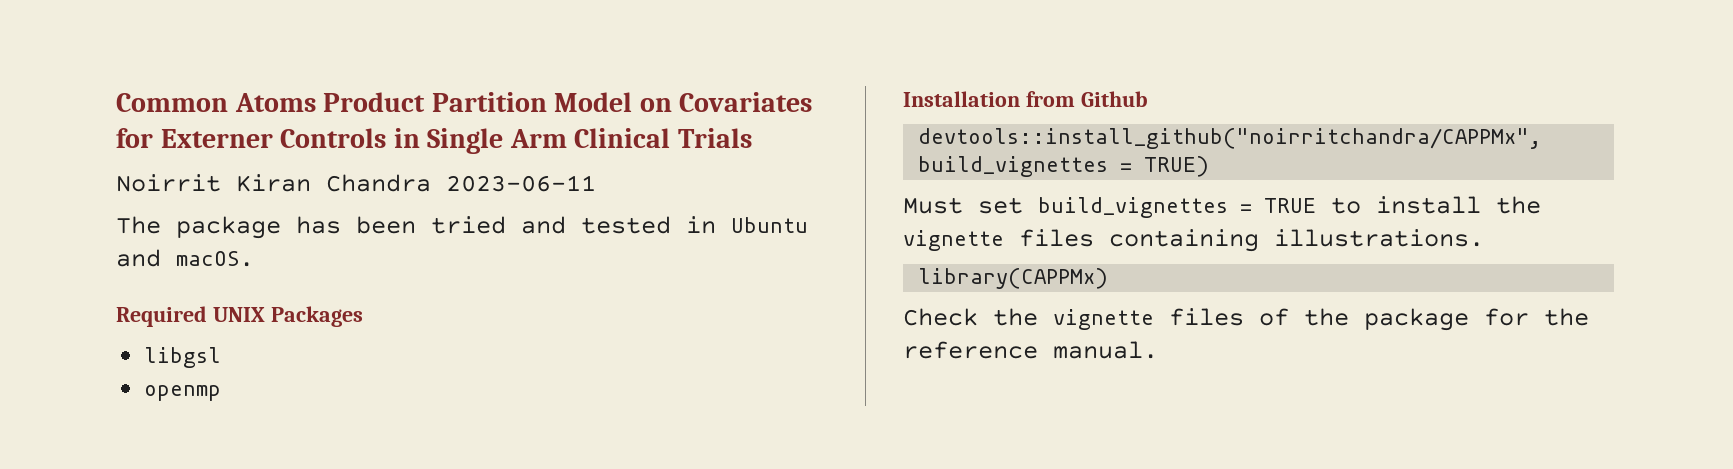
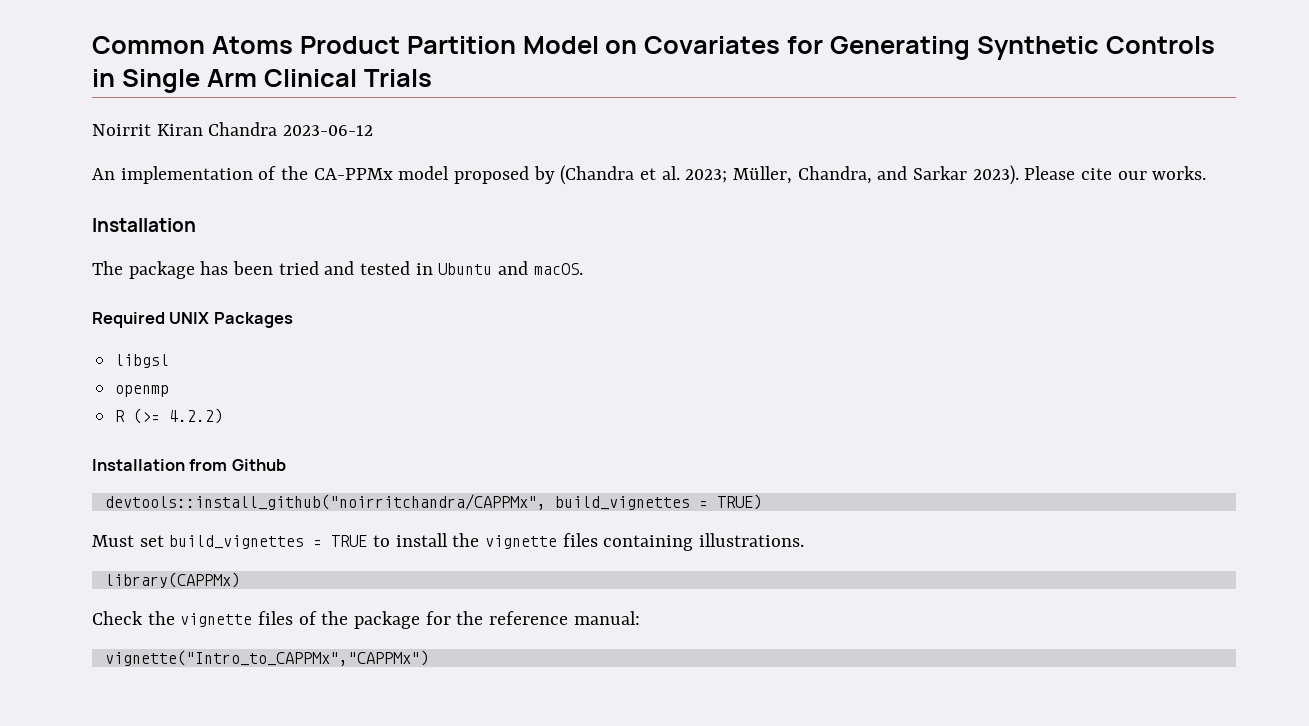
[160,129,273,148] Externer -> [830,36,1099,60] Generating Synthetic
[446,175,596,192] 2023-06-11 -> [283,125,374,136] [92,165,1207,185] [92,218,196,232] 2023-06-12 // An implementation of the CA-PPMx model proposed by (Chandra et al. 2023; Müller, Chandra, and Sarkar 2023). Please cite our works. // Installation
(222, 393) none -> [115,408,224,424] // R (>= 4.2.2)
[1053,341,1158,359] manual. -> [573,611,640,625] [104,650,429,666] manual: // vignette("Intro_to_CAPPMx","CAPPMx")

